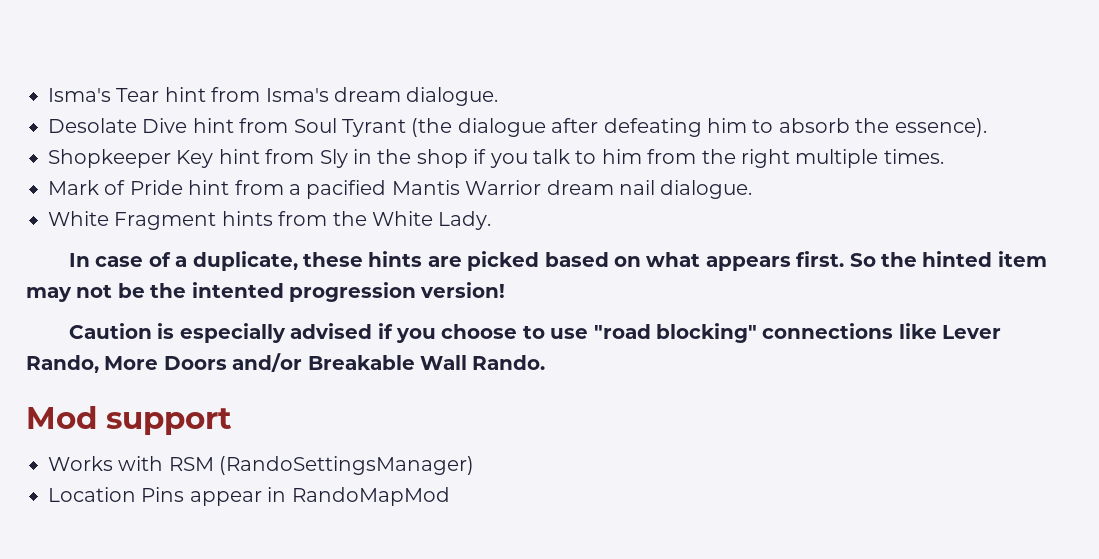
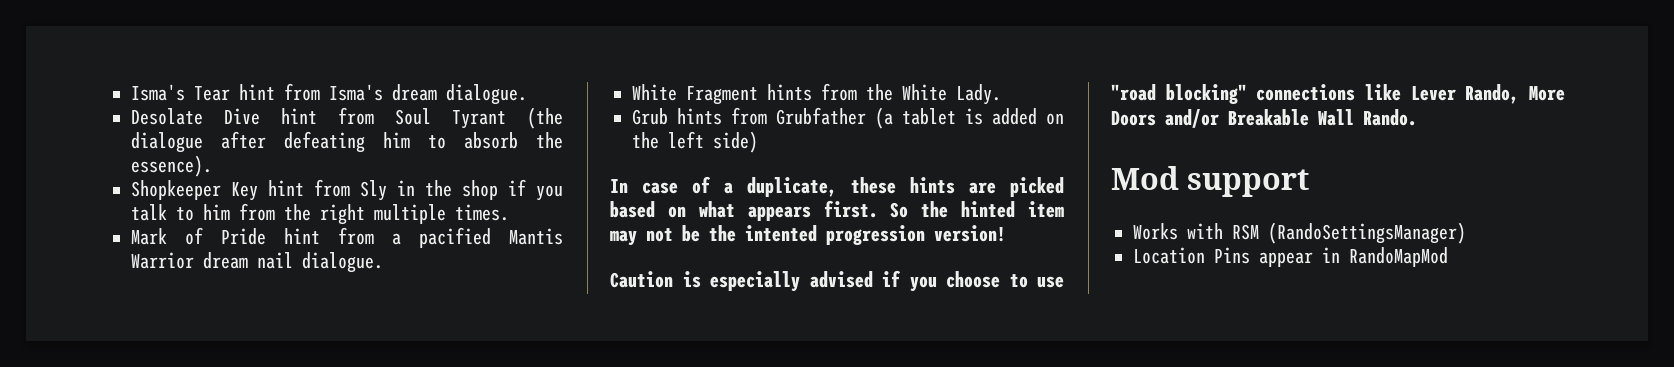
(492, 220) none -> [632,107,1064,129] [632,131,758,153] // Grub hints from Grubfather (a tablet is added on the left side)

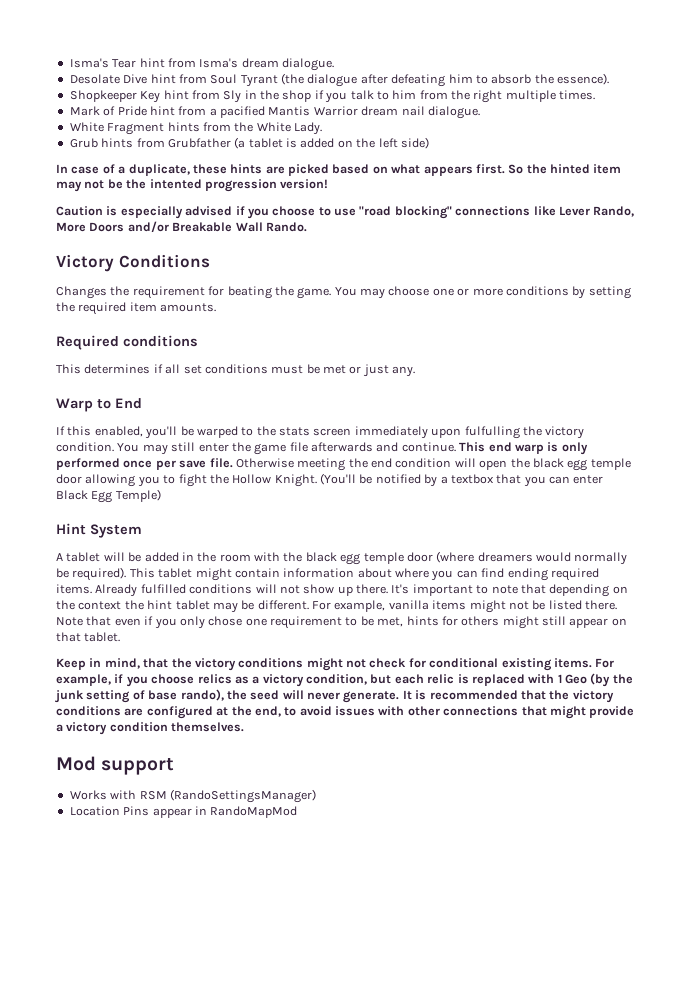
(1417, 117) none -> [56,254,210,272] [56,286,631,299] [56,302,217,315] [56,335,198,350] [56,364,416,377] [56,398,142,412] [56,426,585,439] [56,442,588,455] [56,458,631,471] [56,473,604,487] [56,489,161,503] [56,523,142,538] [56,551,628,565] [56,567,599,581] [56,584,628,597] [56,600,617,613] [56,616,627,629] [56,632,121,642] [56,658,615,671] [56,673,633,687] [55,689,614,703] [56,706,635,719] [56,722,245,735] // Victory Conditions // Changes the requirement for beating the game. You may choose one or more conditions by setting the required item amounts. // Required conditions // This determines if all set conditions must be met or just any. // Warp to End // If this enabled, you'll be warped to the stats screen immediately upon fulfulling the victory condition. You may still enter the game file afterwards and continue. This end warp is only performed once per save file. Otherwise meeting the end condition will open the black egg temple door allowing you to fight the Hollow Knight. (You'll be notified by a textbox that you can enter Black Egg Temple) // Hint System // A tablet will be added in the room with the black egg temple door (where dreamers would normally be required). This tablet might contain information about where you can find ending required items. Already fulfilled conditions will not show up there. It's important to note that depending on the context the hint tablet may be different. For example, vanilla items might not be listed there. Note that even if you only chose one requirement to be met, hints for others might still appear on that tablet. // Keep in mind, that the victory conditions might not check for conditional existing items. For example, if you choose relics as a victory condition, but each relic is replaced with 1 Geo (by the junk setting of base rando), the seed will never generate. It is recommended that the victory conditions are configured at the end, to avoid issues with other connections that might provide a victory condition themselves.

